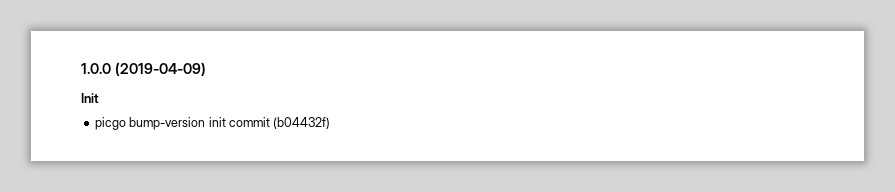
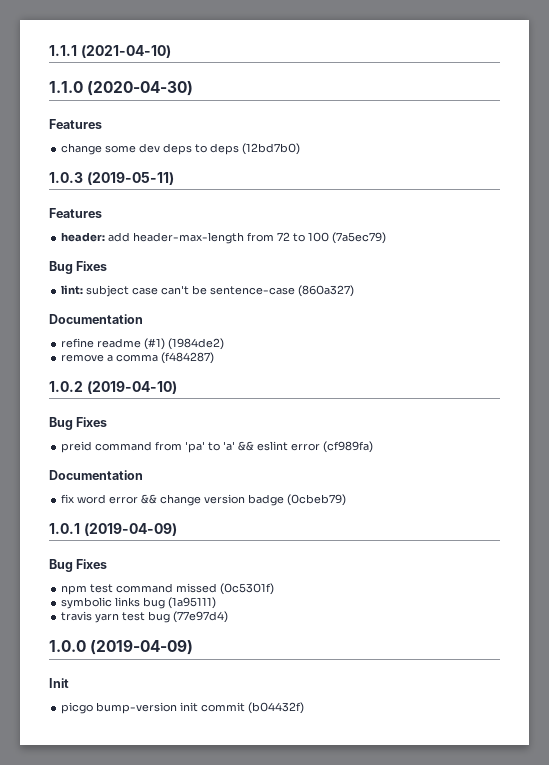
(81, 68) none -> [49,45,171,58] [49,81,194,96] [49,119,102,129] [61,143,301,155] [49,172,174,185] [49,208,102,218] [61,232,387,244] [49,261,108,274] [61,285,355,297] [49,314,143,324] [61,338,225,350] [61,352,215,364] [49,381,177,394] [49,417,108,430] [61,441,374,453] [49,470,143,480] [61,494,347,506] [49,523,177,536] [49,559,108,572] [61,583,275,595] [61,597,217,609] [61,611,229,623] 1.1.1 (2021-04-10) // 1.1.0 (2020-04-30) // Features // change some dev deps to deps (12bd7b0) // 1.0.3 (2019-05-11) // Features // header: add header-max-length from 72 to 100 (7a5ec79) // Bug Fixes // lint: subject case can't be sentence-case (860a327) // Documentation // refine readme (#1) (1984de2) // remove a comma (f484287) // 1.0.2 (2019-04-10) // Bug Fixes // preid command from 'pa' to 'a' && eslint error (cf989fa) // Documentation // fix word error && change version badge (0cbeb79) // 1.0.1 (2019-04-09) // Bug Fixes // npm test command missed (0c5301f) // symbolic links bug (1a95111) // travis yarn test bug (77e97d4) //

